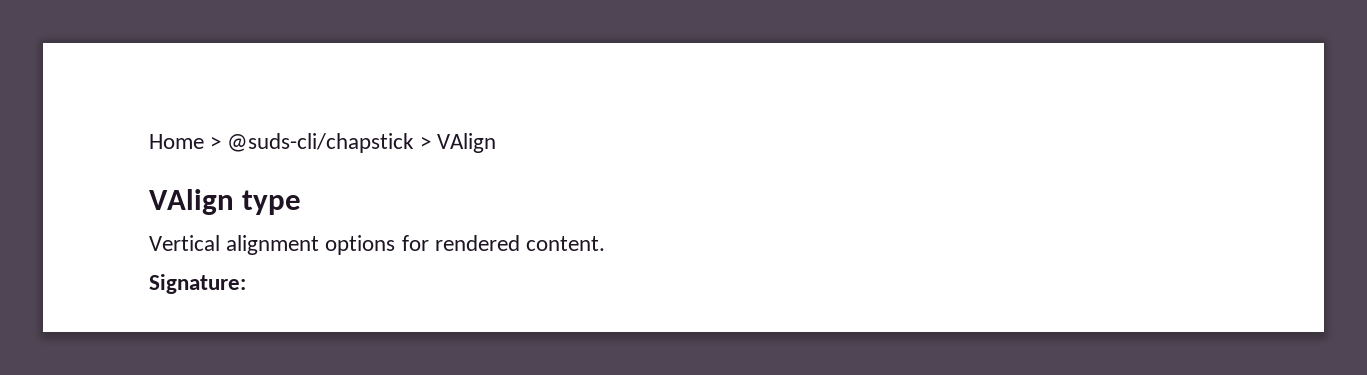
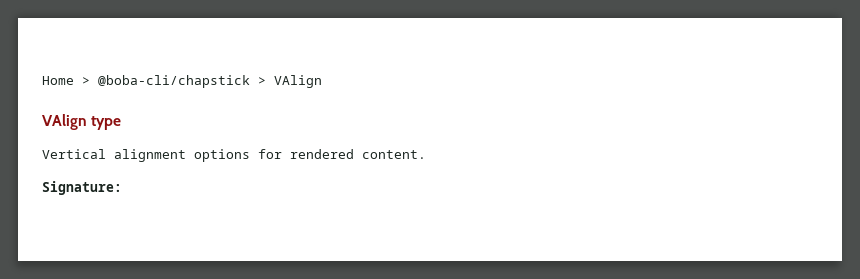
[227,133,415,153] @suds-cli/chapstick -> [98,75,250,88] @boba-cli/chapstick

